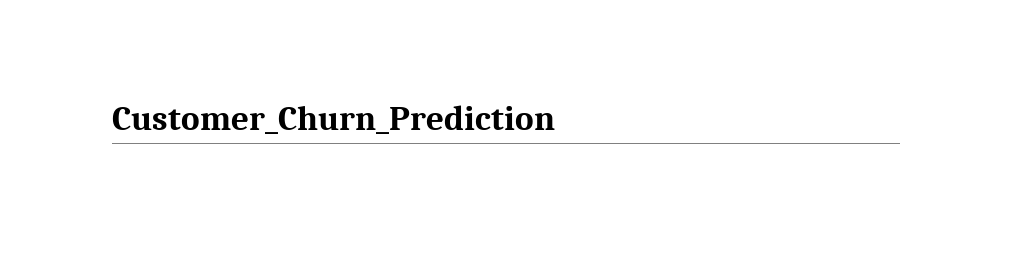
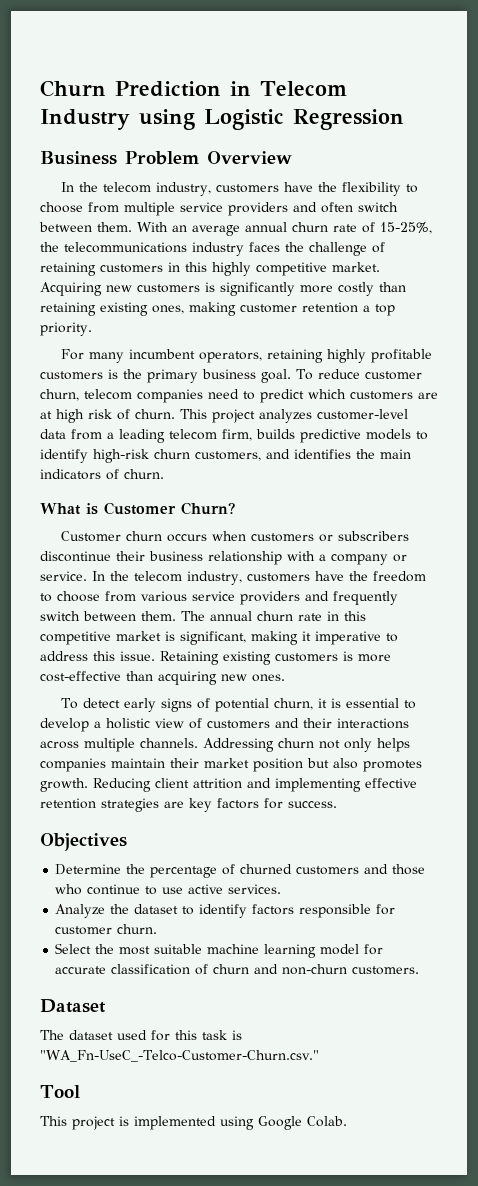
[112,105,555,134] Customer_Churn_Prediction -> [40,80,347,97] [40,109,404,130] [40,151,292,165] [61,182,419,196] [40,202,398,216] [39,222,432,236] [40,242,385,256] [40,262,380,276] [40,282,406,296] [40,302,395,316] [40,322,92,336] [61,349,433,363] [40,369,422,383] [40,389,438,403] [40,409,408,423] [40,429,428,443] [40,449,411,463] [40,469,164,480] [40,502,235,515] [61,531,410,542] [40,551,407,565] [40,571,426,585] [40,591,398,605] [40,611,366,621] [40,631,398,645] [40,651,391,665] [40,671,285,685] [61,698,417,712] [40,718,409,732] [40,738,410,752] [40,758,422,772] [40,778,417,792] [40,798,337,812] [40,833,127,851] [55,864,426,878] [55,884,282,895] [55,904,396,918] [55,924,158,935] [55,943,384,958] [55,964,420,975] [40,999,106,1013] [40,1030,242,1041] [40,1050,319,1062] [40,1085,80,1098] [40,1116,347,1130] Churn Prediction in Telecom Industry using Logistic Regression // Business Problem Overview // In the telecom industry, customers have the flexibility to choose from multiple service providers and often switch between them. With an average annual churn rate of 15-25%, the telecommunications industry faces the challenge of retaining customers in this highly competitive market. Acquiring new customers is significantly more costly than retaining existing ones, making customer retention a top priority. // For many incumbent operators, retaining highly profitable customers is the primary business goal. To reduce customer churn, telecom companies need to predict which customers are at high risk of churn. This project analyzes customer-level data from a leading telecom firm, builds predictive models to identify high-risk churn customers, and identifies the main indicators of churn. // What is Customer Churn? // Customer churn occurs when customers or subscribers discontinue their business relationship with a company or service. In the telecom industry, customers have the freedom to choose from various service providers and frequently switch between them. The annual churn rate in this competitive market is significant, making it imperative to address this issue. Retaining existing customers is more cost-effective than acquiring new ones. // To detect early signs of potential churn, it is essential to develop a holistic view of customers and their interactions across multiple channels. Addressing churn not only helps companies maintain their market position but also promotes growth. Reducing client attrition and implementing effective retention strategies are key factors for success. // Objectives // Determine the percentage of churned customers and those who continue to use active services. // Analyze the dataset to identify factors responsible for customer churn. // Select the most suitable machine learning model for accurate classification of churn and non-churn customers. // Dataset // The dataset used for this task is "WA_Fn-UseC_-Telco-Customer-Churn.csv." // Tool // This project is implemented using Google Colab.

